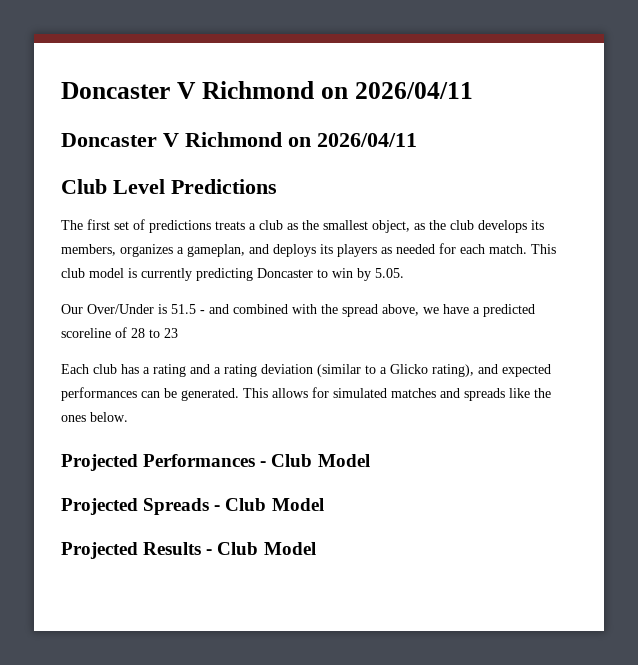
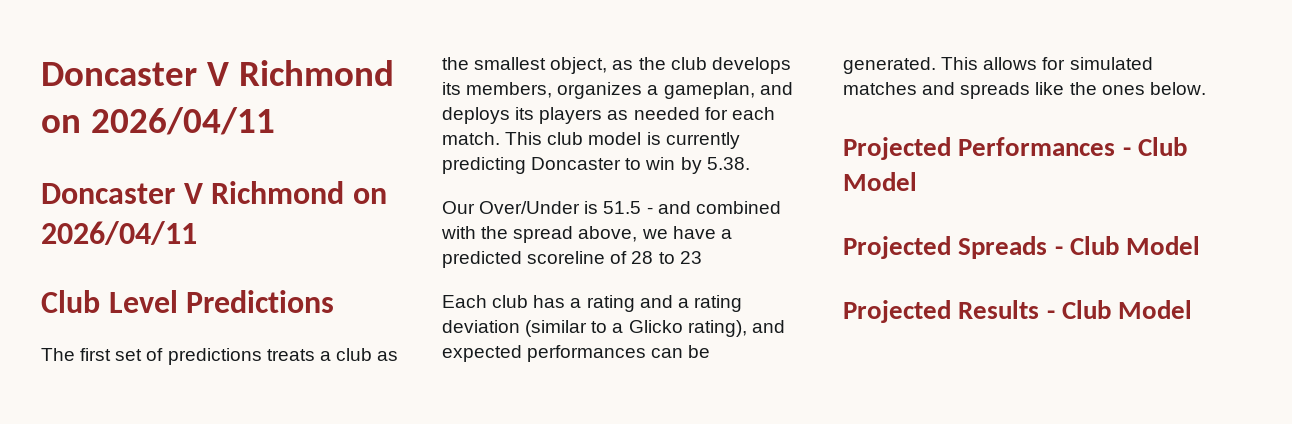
[375,268,404,278] 5.05. -> [706,157,750,170] 5.38.

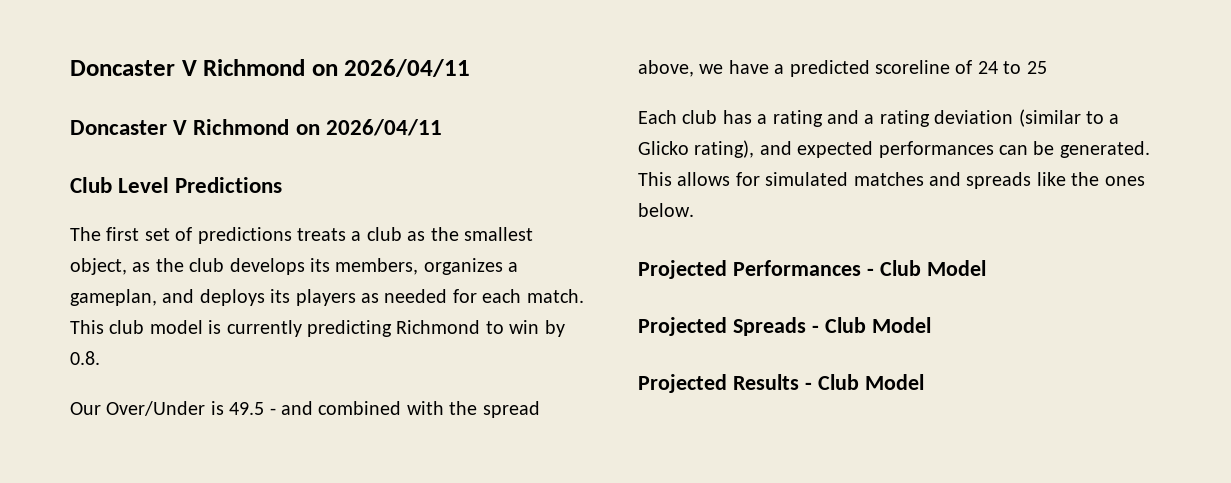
[531,157,622,170] Doncaster -> [396,320,481,334] Richmond
[706,157,750,170] 5.38. -> [70,351,100,365] 0.8.
[603,201,642,214] 51.5 -> [229,402,265,415] 49.5
[631,251,702,264] 28 to 23 -> [977,61,1047,74] 24 to 25

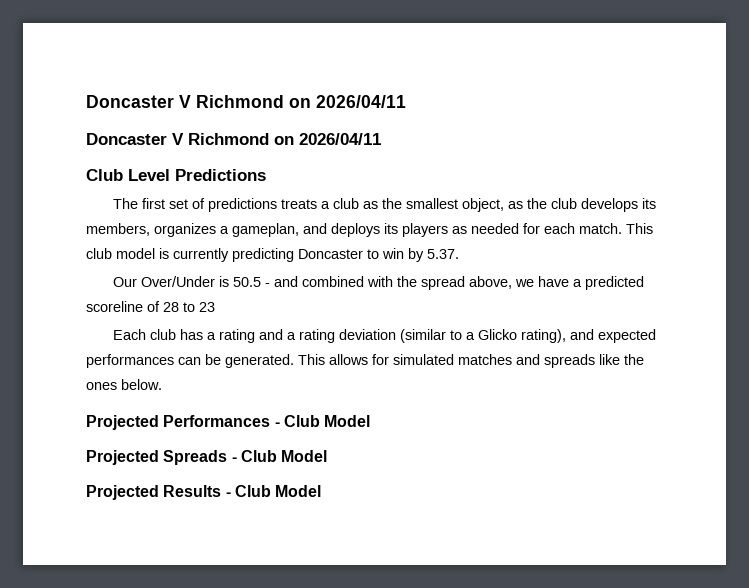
[396,320,481,334] Richmond -> [298,249,363,259] Doncaster
[70,351,100,365] 0.8. -> [427,249,459,259] 5.37.
[229,402,265,415] 49.5 -> [233,277,262,287] 50.5
[977,61,1047,74] 24 to 25 -> [163,302,215,312] 28 to 23

